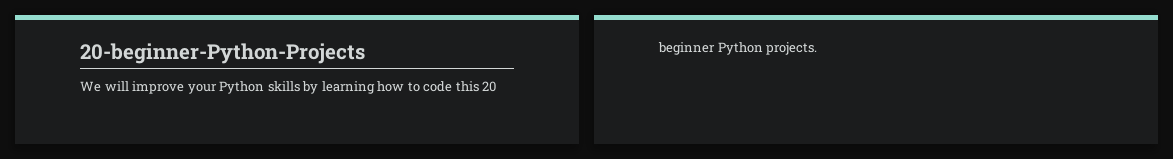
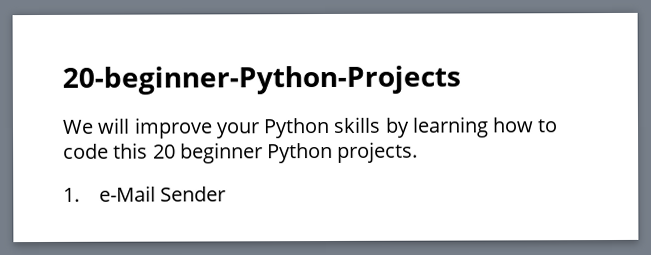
(818, 48) none -> [63,185,227,202] // 1. e-Mail Sender

